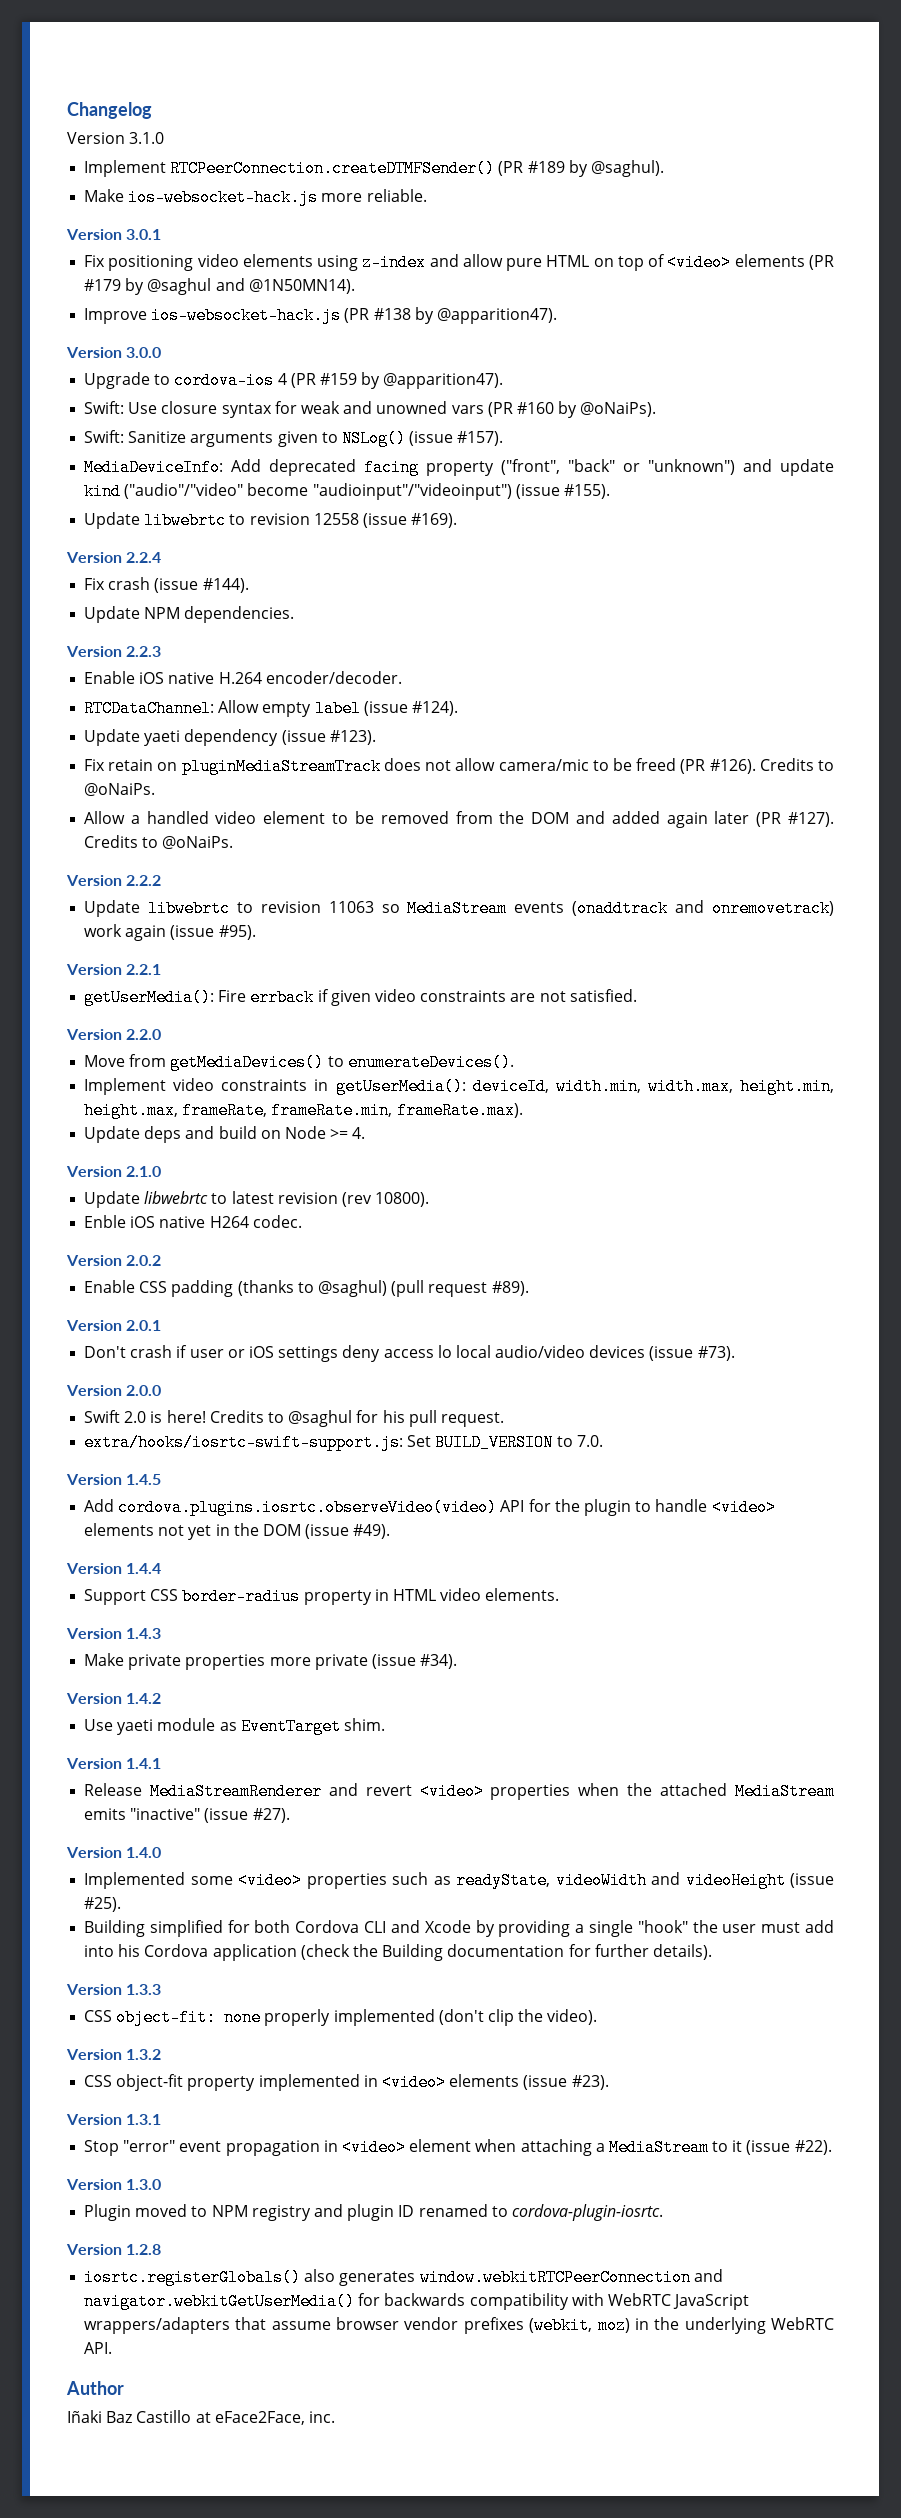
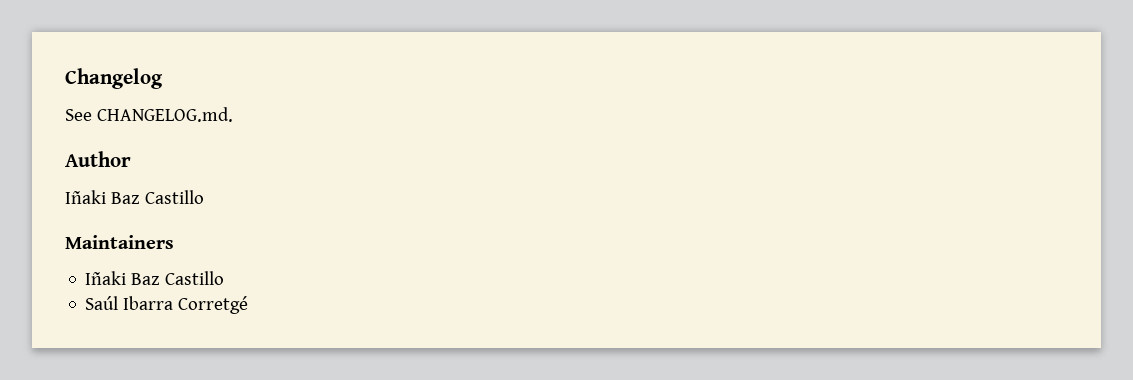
[67,132,165,144] [84,160,664,177] [84,189,427,206] [66,229,162,240] [84,254,834,271] [84,278,355,295] [84,307,557,324] [66,347,162,358] [84,372,504,389] [84,401,657,418] [84,430,504,447] [84,459,834,476] [84,483,610,500] [84,512,458,529] [66,552,162,563] [84,577,249,593] [84,606,295,623] [66,646,162,657] [84,671,402,684] [84,700,458,717] [84,729,376,746] [84,758,835,775] [84,783,156,796] [84,811,835,828] [84,835,234,849] [66,875,162,886] [84,900,834,917] [84,924,256,941] [66,964,162,975] [84,989,637,1006] [66,1029,162,1040] [84,1054,514,1071] [84,1078,834,1095] [84,1102,523,1119] [84,1126,366,1143] [66,1166,162,1177] [84,1191,430,1208] [84,1215,302,1228] [66,1255,162,1266] [84,1280,529,1297] [66,1320,162,1331] [84,1345,735,1362] [66,1385,162,1396] [84,1410,504,1427] [84,1434,603,1451] [66,1474,162,1485] [84,1499,776,1516] [84,1523,391,1540] [66,1563,162,1574] [84,1588,560,1605] [66,1628,162,1639] [84,1653,458,1670] [66,1693,162,1704] [84,1718,385,1735] [66,1758,162,1769] [84,1783,835,1800] [84,1808,290,1823] [66,1847,162,1858] [84,1872,835,1889] [84,1897,122,1912] [84,1920,835,1937] [84,1944,712,1961] [66,1984,162,1995] [84,2009,598,2026] [66,2049,162,2060] [84,2074,609,2091] [66,2114,162,2125] [84,2139,832,2156] [66,2179,162,2190] [84,2204,663,2221] [66,2244,162,2255] [84,2269,723,2286] [84,2293,750,2310] [84,2317,835,2334] [84,2342,113,2354] [66,2381,124,2395] [67,2410,335,2425] Version 3.1.0 // Implement RTCPeerConnection.createDTMFSender() (PR #189 by @saghul). // Make ios-websocket-hack.js more reliable. // Version 3.0.1 // Fix positioning video elements using z-index and allow pure HTML on top of <video> elements (PR #179 by @saghul and @1N50MN14). // Improve ios-websocket-hack.js (PR #138 by @apparition47). // Version 3.0.0 // Upgrade to cordova-ios 4 (PR #159 by @apparition47). // Swift: Use closure syntax for weak and unowned vars (PR #160 by @oNaiPs). // Swift: Sanitize arguments given to NSLog() (issue #157). // MediaDeviceInfo: Add deprecated facing property ("front", "back" or "unknown") and update kind ("audio"/"video" become "audioinput"/"videoinput") (issue #155). // Update libwebrtc to revision 12558 (issue #169). // Version 2.2.4 // Fix crash (issue #144). // Update NPM dependencies. // Version 2.2.3 // Enable iOS native H.264 encoder/decoder. // RTCDataChannel: Allow empty label (issue #124). // Update yaeti dependency (issue #123). // Fix retain on pluginMediaStreamTrack does not allow camera/mic to be freed (PR #126). Credits to @oNaiPs. // Allow a handled video element to be removed from the DOM and added again later (PR #127). Credits to @oNaiPs. // Version 2.2.2 // Update libwebrtc to revision 11063 so MediaStream events (onaddtrack and onremovetrack) work again (issue #95). // Version 2.2.1 // getUserMedia(): Fire errback if given video constraints are not satisfied. // Version 2.2.0 // Move from getMediaDevices() to enumerateDevices(). // Implement video constraints in getUserMedia(): deviceId, width.min, width.max, height.min, height.max, frameRate, frameRate.min, frameRate.max). // Update deps and build on Node >= 4. // Version 2.1.0 // Update libwebrtc to latest revision (rev 10800). // Enble iOS native H264 codec. // Version 2.0.2 // Enable CSS padding (thanks to @saghul) (pull request #89). // Version 2.0.1 // Don't crash if user or iOS settings deny access lo local audio/video devices (issue #73). // Version 2.0.0 // Swift 2.0 is here! Credits to @saghul for his pull request. // extra/hooks/iosrtc-swift-support.js: Set BUILD_VERSION to 7.0. // Version 1.4.5 // Add cordova.plugins.iosrtc.observeVideo(video) API for the plugin to handle <video> elements not yet in the DOM (issue #49). // Version 1.4.4 // Support CSS border-radius property in HTML video elements. // Version 1.4.3 // Make private properties more private (issue #34). // Version 1.4.2 // Use yaeti module as EventTarget shim. // Version 1.4.1 // Release MediaStreamRenderer and revert <video> properties when the attached MediaStream emits "inactive" (issue #27). // Version 1.4.0 // Implemented some <video> properties such as readyState, videoWidth and videoHeight (issue #25). // Building simplified for both Cordova CLI and Xcode by providing a single "hook" the user must add into his Cordova application (check the Building documentation for further details). // Version 1.3.3 // CSS object-fit: none properly implemented (don't clip the video). // Version 1.3.2 // CSS object-fit property implemented in <video> elements (issue #23). // Version 1.3.1 // Stop "error" event propagation in <video> element when attaching a MediaStream to it (issue #22). // Version 1.3.0 // Plugin moved to NPM registry and plugin ID renamed to cordova-plugin-iosrtc. // Version 1.2.8 // iosrtc.registerGlobals() also generates window.webkitRTCPeerConnection and navigator.webkitGetUserMedia() for backwards compatibility with WebRTC JavaScript wrappers/adapters that assume browser vendor prefixes (webkit, moz) in the underlying WebRTC API. // Author // Iñaki Baz Castillo at eFace2Face, inc. -> [65,107,233,122] [65,151,131,167] [65,190,204,204] [65,235,174,249] [85,271,225,285] [85,296,249,314] See CHANGELOG.md. // Author // Iñaki Baz Castillo // Maintainers // Iñaki Baz Castillo // Saúl Ibarra Corretgé

